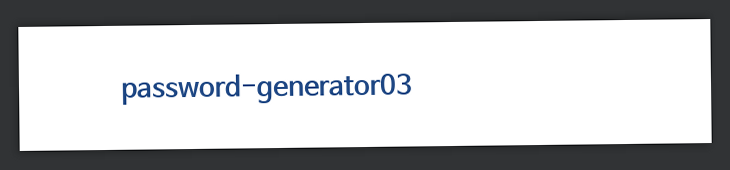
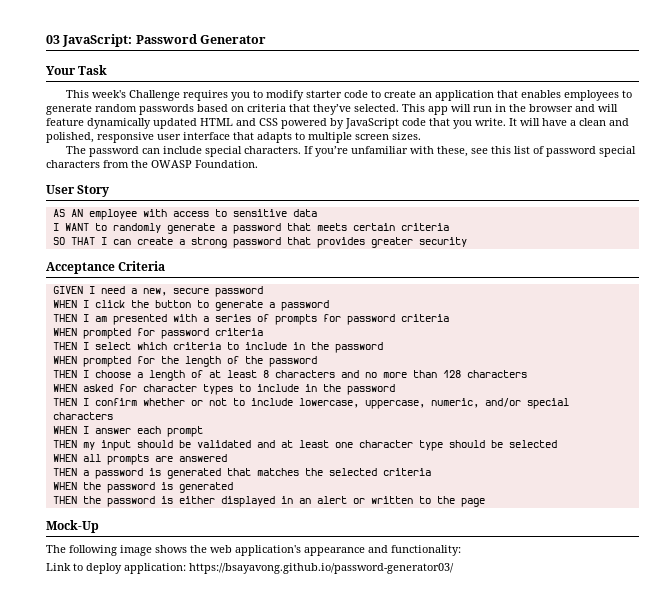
[120,72,413,105] password-generator03 -> [46,34,267,47] [46,65,108,75] [66,90,633,101] [46,104,618,115] [46,118,629,129] [46,132,421,143] [66,146,637,157] [46,160,258,168] [46,185,110,197] [52,209,317,220] [52,223,449,234] [52,237,467,248] [46,261,166,274] [52,286,263,297] [52,300,329,311] [52,314,449,325] [52,328,263,339] [52,342,383,353] [52,356,317,367] [52,370,527,381] [52,384,395,395] [52,398,569,409] [52,412,113,420] [52,426,203,437] [52,440,557,451] [52,454,227,465] [52,468,431,479] [52,482,233,493] [52,496,485,507] [46,520,99,533] [46,545,461,556] [46,563,454,574] 03 JavaScript: Password Generator // Your Task // This week's Challenge requires you to modify starter code to create an application that enables employees to generate random passwords based on criteria that they’ve selected. This app will run in the browser and will feature dynamically updated HTML and CSS powered by JavaScript code that you write. It will have a clean and polished, responsive user interface that adapts to multiple screen sizes. // The password can include special characters. If you’re unfamiliar with these, see this list of password special characters from the OWASP Foundation. // User Story // AS AN employee with access to sensitive data // I WANT to randomly generate a password that meets certain criteria // SO THAT I can create a strong password that provides greater security // Acceptance Criteria // GIVEN I need a new, secure password // WHEN I click the button to generate a password // THEN I am presented with a series of prompts for password criteria // WHEN prompted for password criteria // THEN I select which criteria to include in the password // WHEN prompted for the length of the password // THEN I choose a length of at least 8 characters and no more than 128 characters // WHEN asked for character types to include in the password // THEN I confirm whether or not to include lowercase, uppercase, numeric, and/or special characters // WHEN I answer each prompt // THEN my input should be validated and at least one character type should be selected // WHEN all prompts are answered // THEN a password is generated that matches the selected criteria // WHEN the password is generated // THEN the password is either displayed in an alert or written to the page // Mock-Up // The following image shows the web application's appearance and functionality: // Link to deploy application: https://bsayavong.github.io/password-generator03/

